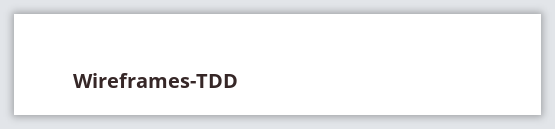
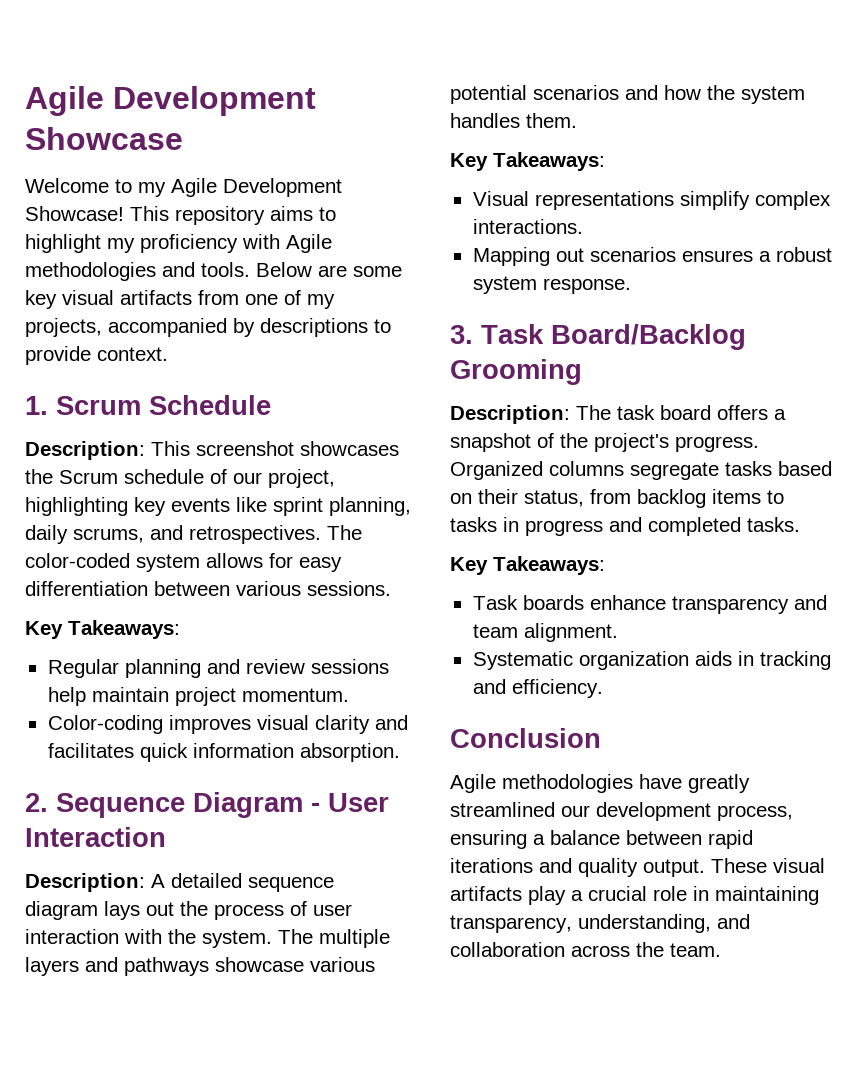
[73,73,238,88] Wireframes-TDD -> [25,86,316,116] [25,127,183,150] [25,178,342,197] [25,206,336,225] [25,234,332,253] [25,262,402,281] [25,290,335,309] [25,318,391,337] [25,346,168,365] [25,395,271,415] [25,441,399,460] [25,469,335,488] [25,497,411,516] [25,525,362,544] [25,553,342,572] [25,581,391,596] [25,620,180,639] [47,659,389,678] [47,687,349,706] [47,715,408,734] [47,743,400,762] [25,792,389,818] [25,827,166,847] [25,873,334,892] [25,901,352,920] [25,929,390,948] [25,957,375,976] [450,85,805,104] [450,113,577,128] [450,152,605,171] [472,191,831,210] [472,219,583,234] [472,247,832,266] [472,276,631,294] [450,324,746,350] [450,359,582,385] [450,405,786,424] [450,433,759,452] [450,461,832,480] [450,489,784,508] [450,517,800,536] [450,556,605,575] [472,595,827,614] [472,623,618,642] [472,651,831,670] [472,679,603,698] [450,728,601,748] [450,774,750,793] [450,802,793,821] [450,830,753,849] [450,858,825,877] [450,886,819,905] [450,914,750,933] [450,942,721,957] Agile Development Showcase // Welcome to my Agile Development Showcase! This repository aims to highlight my proficiency with Agile methodologies and tools. Below are some key visual artifacts from one of my projects, accompanied by descriptions to provide context. // 1. Scrum Schedule // Description: This screenshot showcases the Scrum schedule of our project, highlighting key events like sprint planning, daily scrums, and retrospectives. The color-coded system allows for easy differentiation between various sessions. // Key Takeaways: // Regular planning and review sessions help maintain project momentum. // Color-coding improves visual clarity and facilitates quick information absorption. // 2. Sequence Diagram - User Interaction // Description: A detailed sequence diagram lays out the process of user interaction with the system. The multiple layers and pathways showcase various potential scenarios and how the system handles them. // Key Takeaways: // Visual representations simplify complex interactions. // Mapping out scenarios ensures a robust system response. // 3. Task Board/Backlog Grooming // Description: The task board offers a snapshot of the project's progress. Organized columns segregate tasks based on their status, from backlog items to tasks in progress and completed tasks. // Key Takeaways: // Task boards enhance transparency and team alignment. // Systematic organization aids in tracking and efficiency. // Conclusion // Agile methodologies have greatly streamlined our development process, ensuring a balance between rapid iterations and quality output. These visual artifacts play a crucial role in maintaining transparency, understanding, and collaboration across the team.

